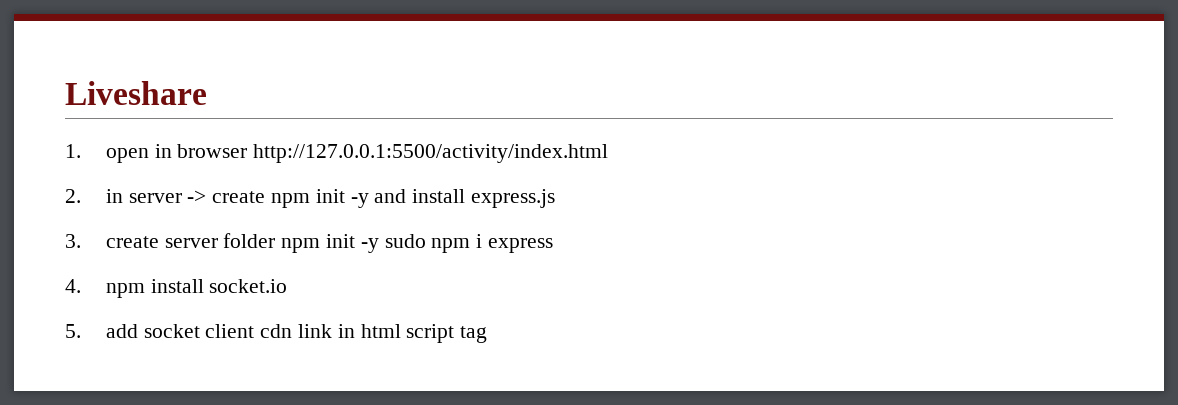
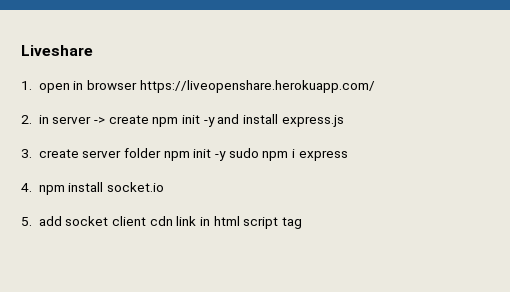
[253,144,609,163] http://127.0.0.1:5500/activity/index.html -> [139,80,375,93] https://liveopenshare.herokuapp.com/

